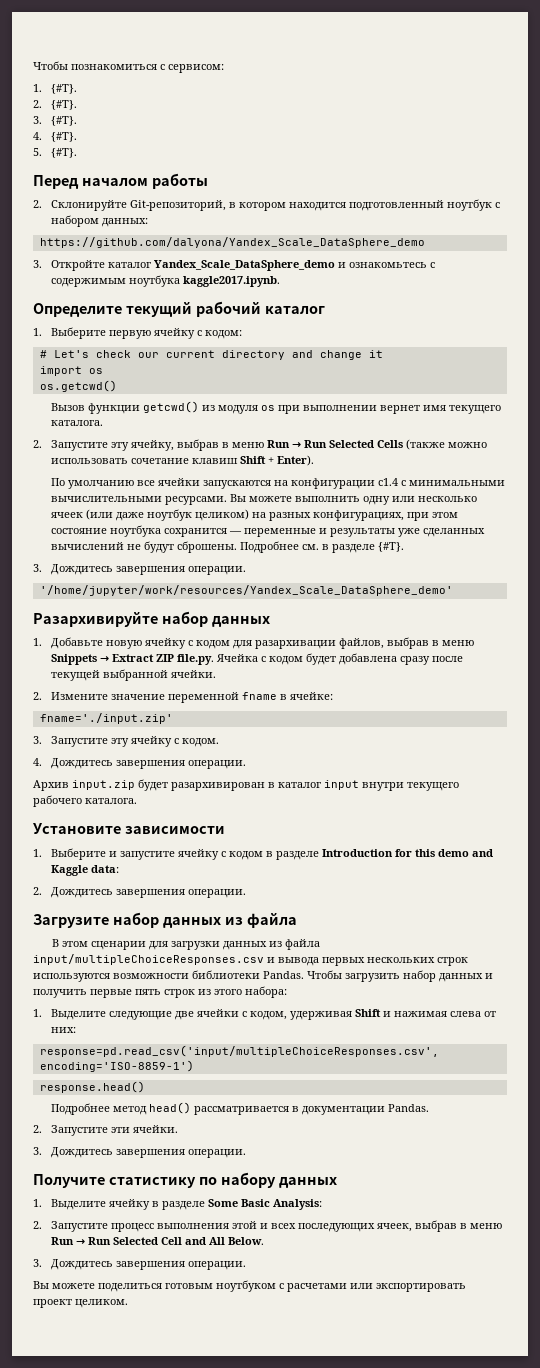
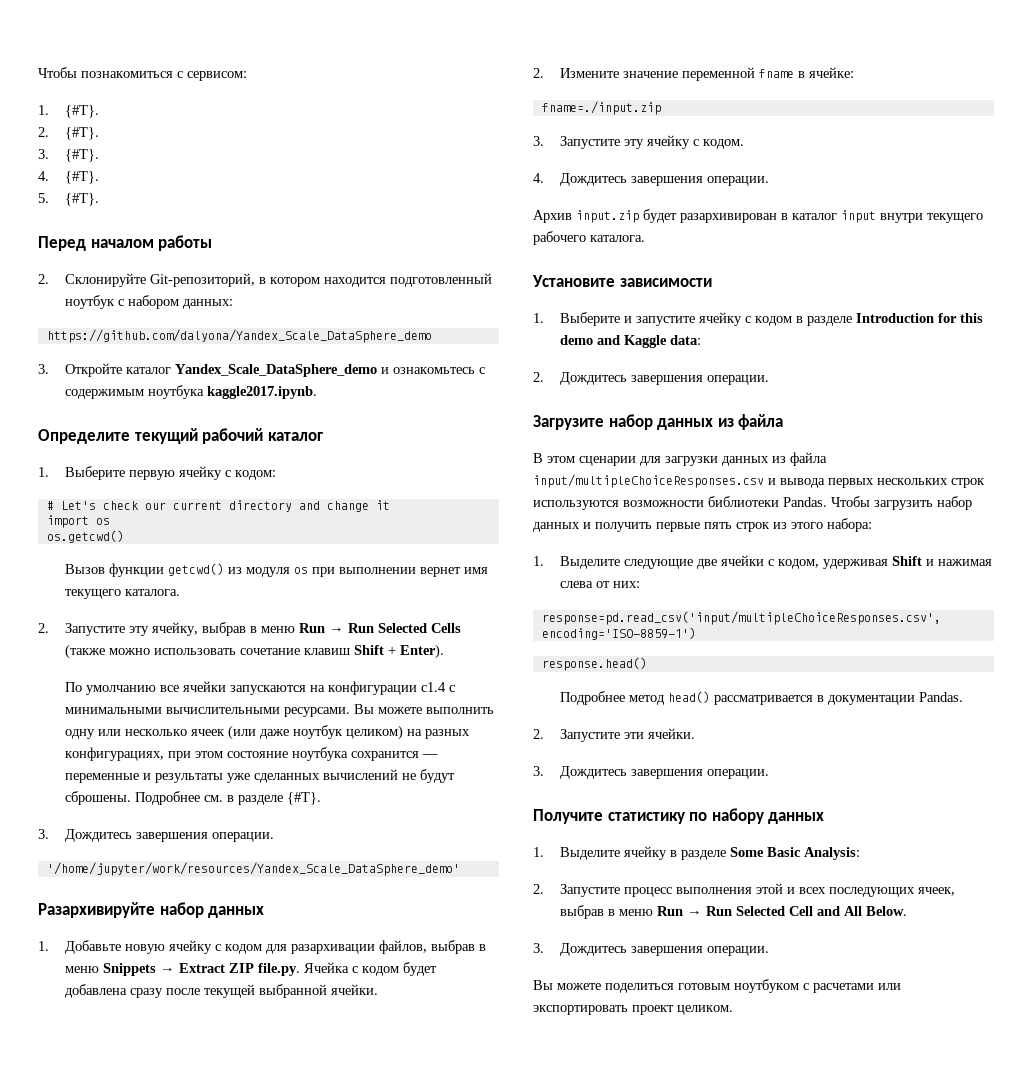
[39,713,173,724] fname='./input.zip' -> [541,101,661,115] fname=./input.zip

